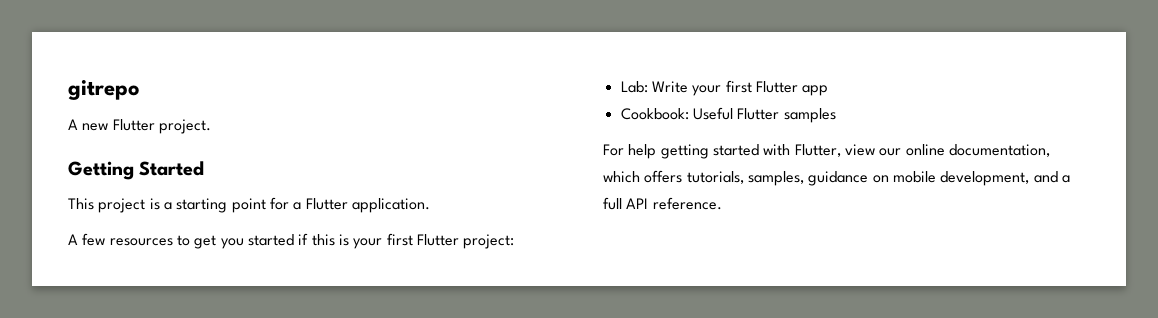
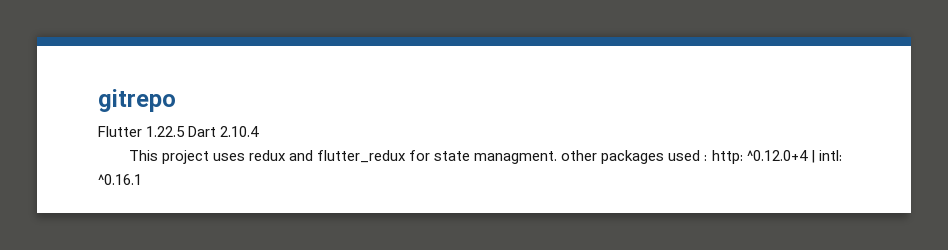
[68,119,211,134] [68,161,205,180] [68,197,430,213] [68,233,515,249] [620,80,829,96] [620,107,836,123] [603,144,1050,159] [603,170,1070,186] [603,197,722,210] A new Flutter project. // Getting Started // This project is a starting point for a Flutter application. // A few resources to get you started if this is your first Flutter project: // Lab: Write your first Flutter app // Cookbook: Useful Flutter samples // For help getting started with Flutter, view our online documentation, which offers tutorials, samples, guidance on mobile development, and a full API reference. -> [98,126,260,137] [128,150,842,164] [98,174,142,185] Flutter 1.22.5 Dart 2.10.4 // This project uses redux and flutter_redux for state managment. other packages used : http: ^0.12.0+4 | intl: ^0.16.1

